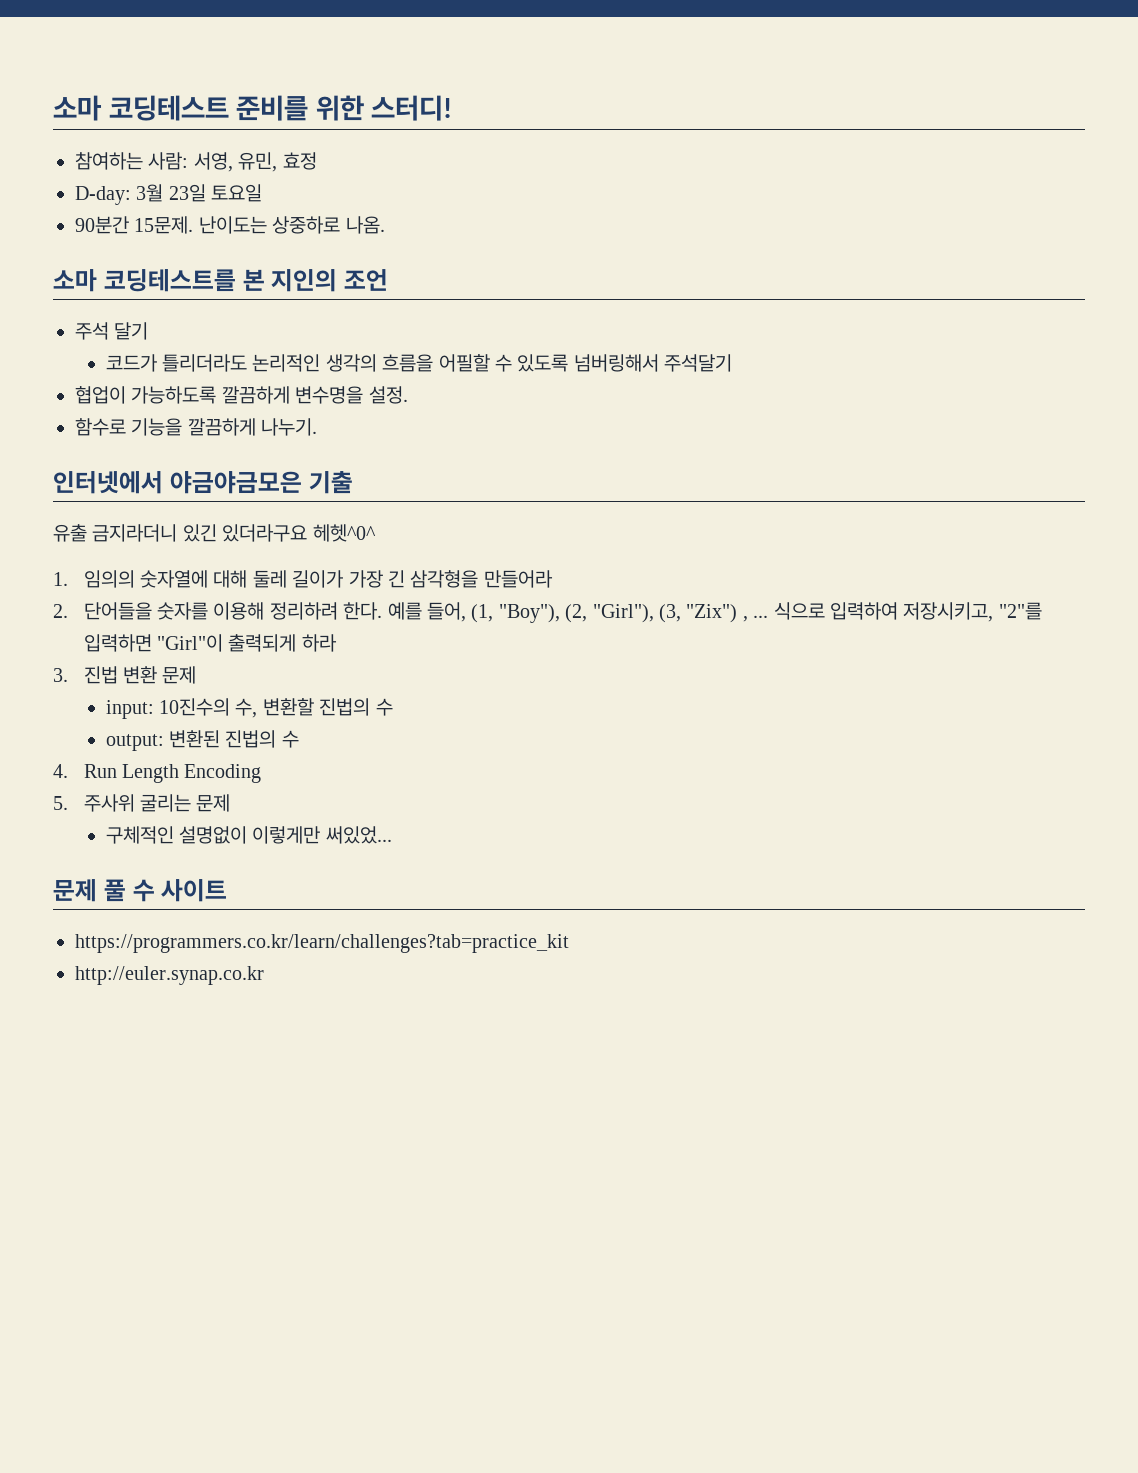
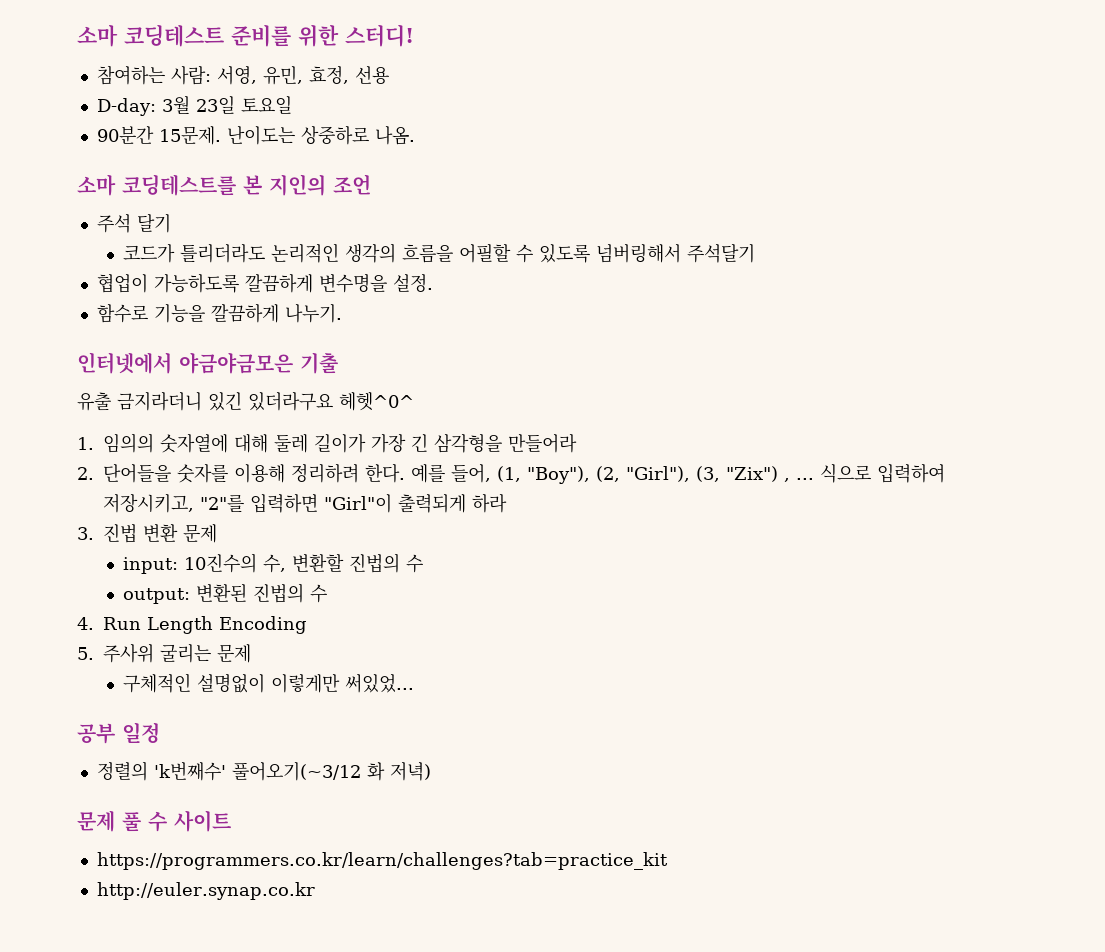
[282,152,317,170] 효정 -> [308,66,389,84] 효정, 선용
(392, 835) none -> [77,722,160,744] [96,761,431,781] // 공부 일정 // 정렬의 'k번째수' 풀어오기(~3/12 화 저녁)

